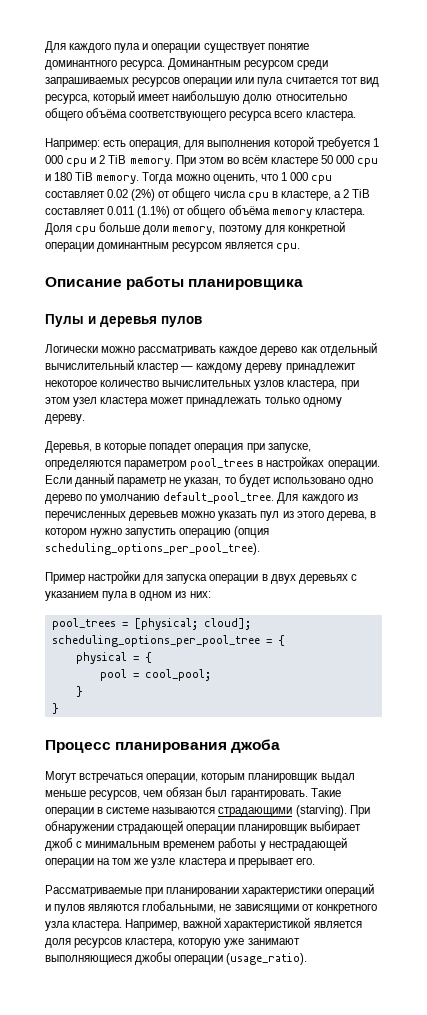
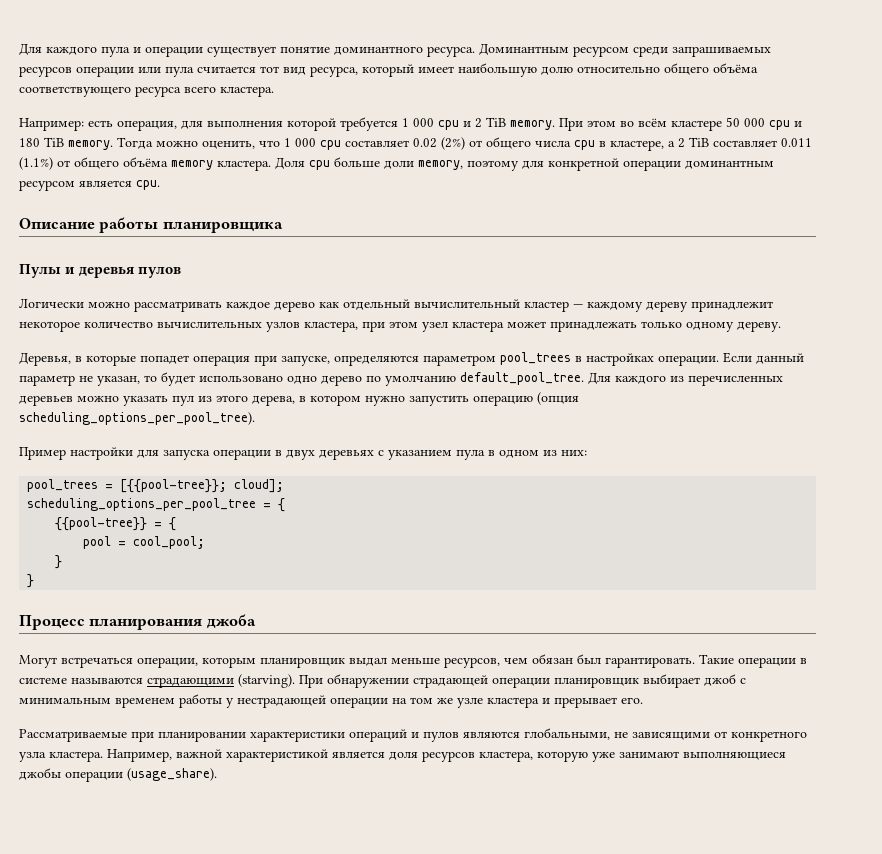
[133,618,198,630] [physical; -> [120,479,228,493] [{{pool-tree}};
[75,652,127,664] physical -> [55,517,148,531] {{pool-tree}}
[226,953,308,965] (usage_ratio). -> [127,768,217,781] (usage_share).

